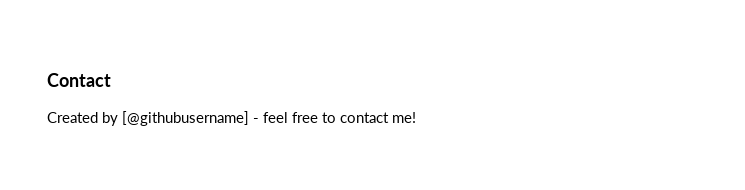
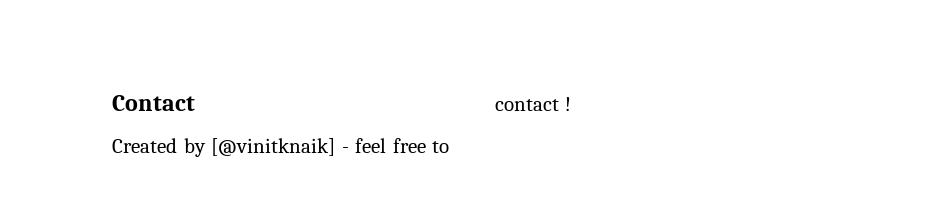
[122,111,249,126] [@githubusername] -> [211,138,335,156] [@vinitknaik]
[392,112,416,123] me! -> [564,97,571,111] !

